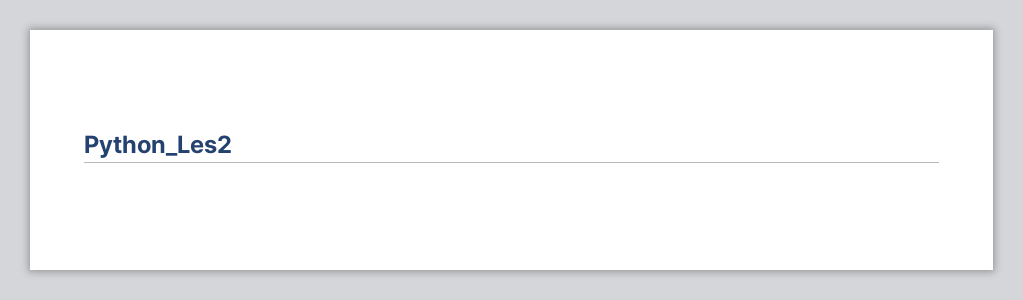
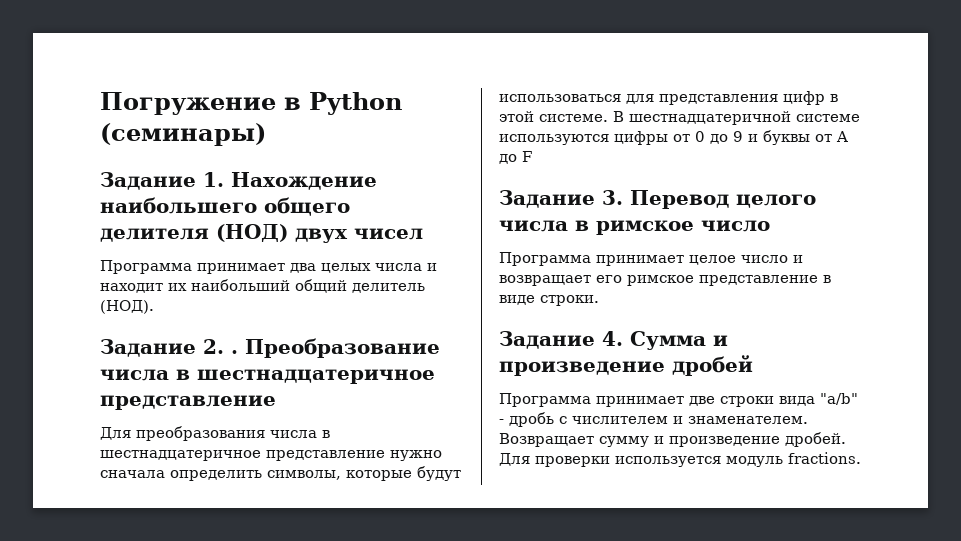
[84,135,232,158] Python_Les2 -> [100,92,402,115] [100,123,266,146] [100,172,377,190] [100,197,350,216] [100,224,423,243] [100,260,437,274] [100,279,425,293] [100,300,154,314] [100,338,440,358] [100,369,435,384] [100,395,276,410] [100,426,330,441] [100,450,442,461] [100,466,461,481] [499,91,838,105] [499,111,860,125] [499,130,848,145] [499,151,532,164] [499,190,816,209] [499,220,770,235] [499,252,803,266] [499,275,831,286] [499,295,599,306] [499,331,728,350] [499,355,753,376] [499,393,858,407] [499,412,808,427] [499,432,846,447] [499,452,861,467] Погружение в Python (семинары) // Задание 1. Нахождение наибольшего общего делителя (НОД) двух чисел // Программа принимает два целых числа и находит их наибольший общий делитель (НОД). // Задание 2. . Преобразование числа в шестнадцатеричное представление // Для преобразования числа в шестнадцатеричное представление нужно сначала определить символы, которые будут использоваться для представления цифр в этой системе. В шестнадцатеричной системе используются цифры от 0 до 9 и буквы от A до F // Задание 3. Перевод целого числа в римское число // Программа принимает целое число и возвращает его римское представление в виде строки. // Задание 4. Сумма и произведение дробей // Программа принимает две строки вида "a/b" - дробь с числителем и знаменателем. Возвращает сумму и произведение дробей. Для проверки используется модуль fractions.

